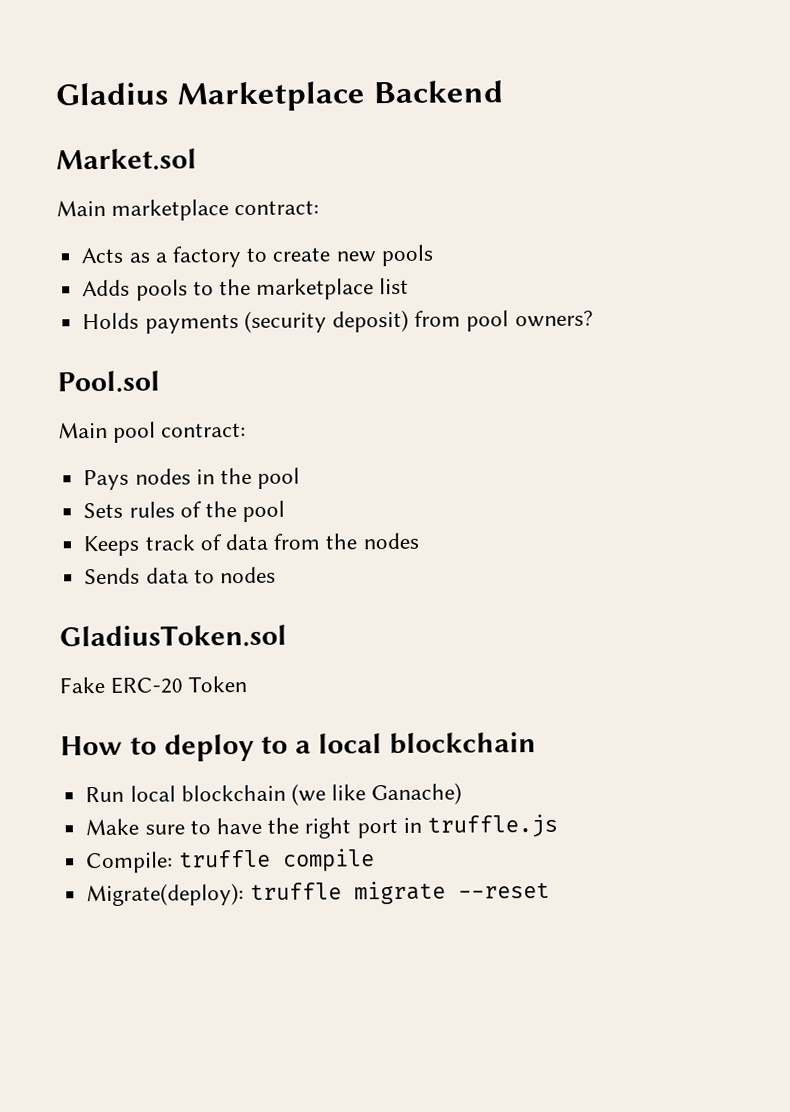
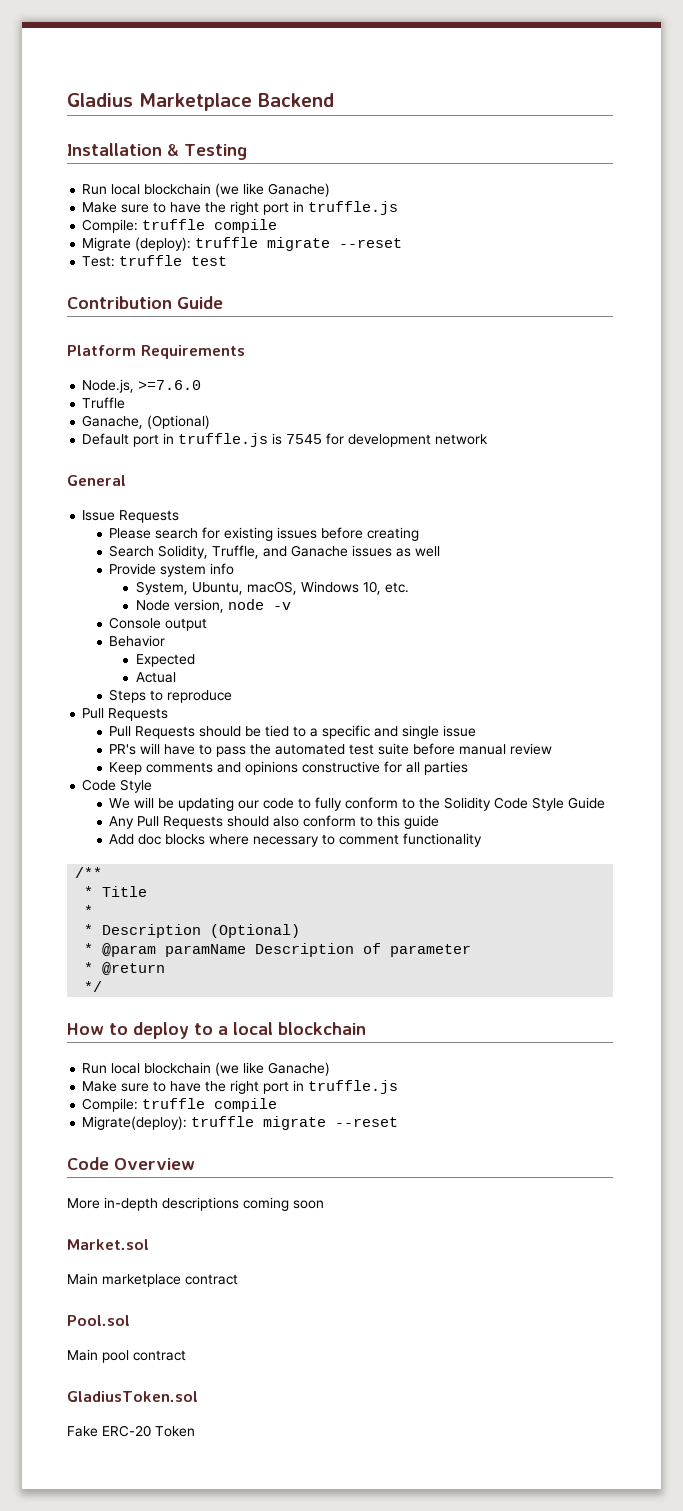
[56,148,197,171] [56,199,320,221] [81,244,434,268] [82,277,410,301] [82,309,593,334] [57,370,160,393] [58,421,247,443] [83,467,301,491] [83,500,286,523] [83,532,419,557] [84,566,276,585] [59,624,287,648] [59,676,248,694] Market.sol // Main marketplace contract: // Acts as a factory to create new pools // Adds pools to the marketplace list // Holds payments (security deposit) from pool owners? // Pool.sol // Main pool contract: // Pays nodes in the pool // Sets rules of the pool // Keeps track of data from the nodes // Sends data to nodes // GladiusToken.sol // Fake ERC-20 Token -> [67,143,247,160] [82,183,331,197] [82,201,399,215] [82,219,278,233] [82,237,403,251] [82,255,228,267] [67,296,223,309] [67,345,245,359] [82,379,202,393] [82,397,126,409] [82,415,211,429] [82,433,489,447] [67,475,126,486] [82,510,180,523] [109,527,420,541] [109,545,441,559] [109,563,235,577] [135,581,409,595] [135,599,291,613] [109,617,208,631] [109,635,166,647] [135,654,195,667] [135,672,176,683] [109,689,233,703] [82,708,169,721] [109,725,477,739] [109,743,553,757] [109,761,469,775] [82,779,153,793] [109,797,606,811] [109,815,440,829] [109,833,483,847] [75,867,103,878] [84,886,148,897] [84,905,94,916] [84,924,301,938] [84,943,472,957] [84,962,166,975] [84,981,103,992] Installation & Testing // Run local blockchain (we like Ganache) // Make sure to have the right port in truffle.js // Compile: truffle compile // Migrate (deploy): truffle migrate --reset // Test: truffle test // Contribution Guide // Platform Requirements // Node.js, >=7.6.0 // Truffle // Ganache, (Optional) // Default port in truffle.js is 7545 for development network // General // Issue Requests // Please search for existing issues before creating // Search Solidity, Truffle, and Ganache issues as well // Provide system info // System, Ubuntu, macOS, Windows 10, etc. // Node version, node -v // Console output // Behavior // Expected // Actual // Steps to reproduce // Pull Requests // Pull Requests should be tied to a specific and single issue // PR's will have to pass the automated test suite before manual review // Keep comments and opinions constructive for all parties // Code Style // We will be updating our code to fully conform to the Solidity Code Style Guide // Any Pull Requests should also conform to this guide // Add doc blocks where necessary to comment functionality // /** // * Title // * // * Description (Optional) // * @param paramName Description of parameter // * @return // */
(550, 890) none -> [67,1157,195,1170] [67,1197,324,1211] [67,1239,149,1250] [67,1273,238,1287] [67,1315,130,1326] [67,1349,186,1363] [67,1391,198,1402] [67,1425,195,1437] // Code Overview // More in-depth descriptions coming soon // Market.sol // Main marketplace contract // Pool.sol // Main pool contract // GladiusToken.sol // Fake ERC-20 Token

